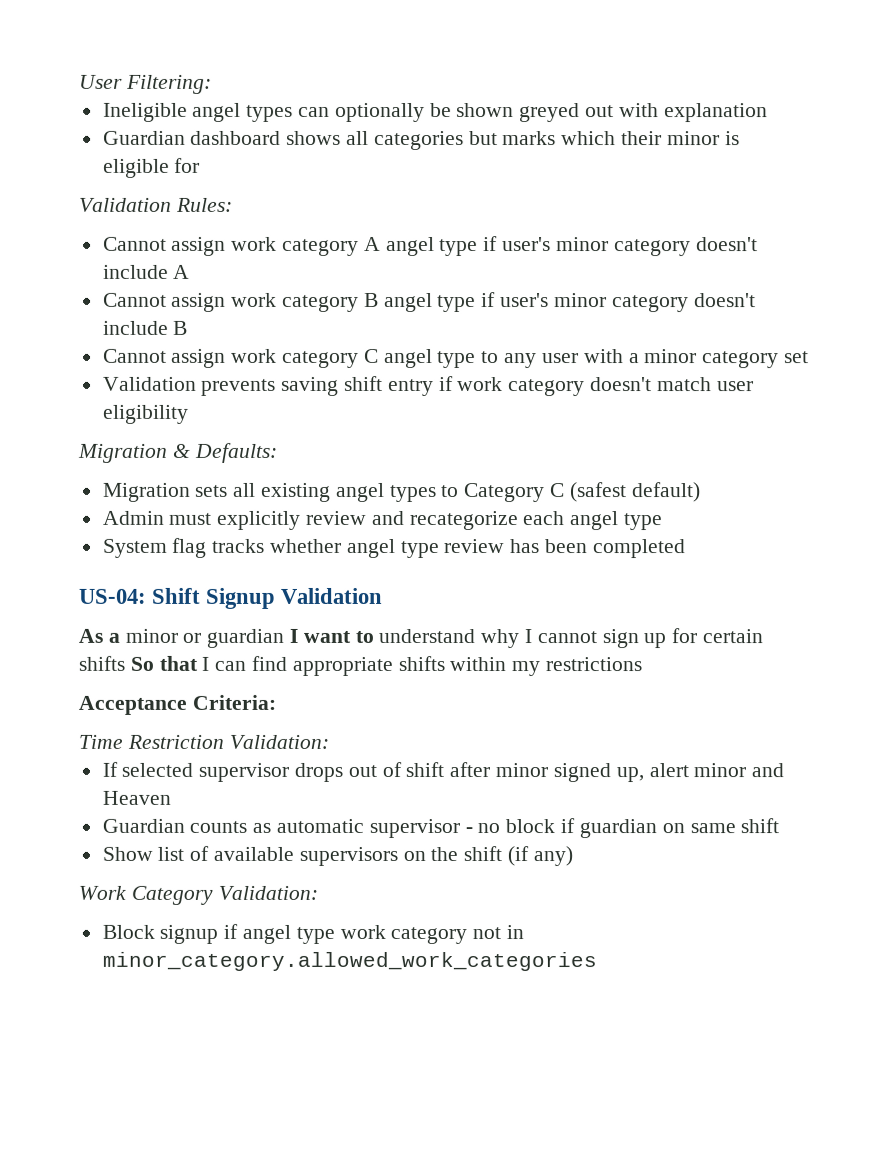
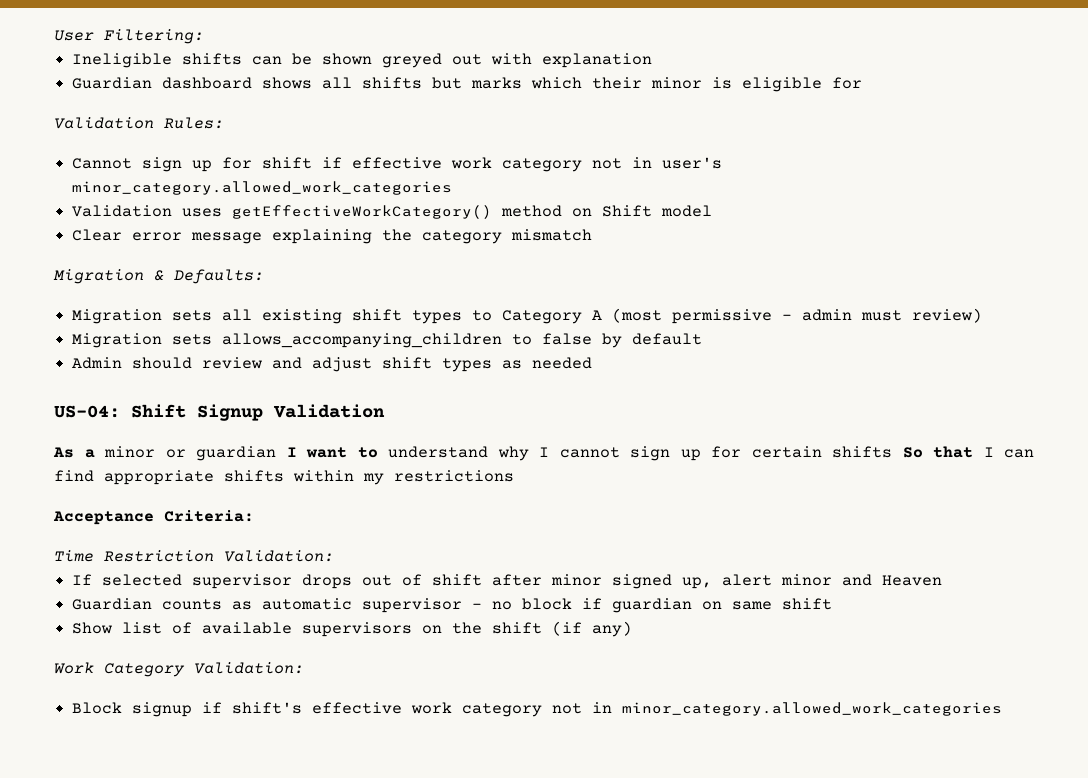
[192,102,425,122] angel types can optionally -> [182,53,283,65] shifts can
[373,130,464,151] categories -> [362,77,423,89] shifts
[171,236,758,257] [102,264,191,279] [102,292,756,313] [102,320,189,335] [102,348,809,369] [102,375,754,397] [102,404,189,424] assign work category A angel type if user's minor category doesn't include A // Cannot assign work category B angel type if user's minor category doesn't include B // Cannot assign work category C angel type to any user with a minor category set // Validation prevents saving shift entry if work category doesn't match user eligibility -> [142,157,723,172] [72,181,453,195] [72,205,713,219] [72,229,593,244] sign up for shift if effective work category not in user's minor_category.allowed_work_categories // Validation uses getEffectiveWorkCategory() method on Shift model // Clear error message explaining the category mismatch
[335,482,385,502] angel -> [352,309,403,321] shift
[550,482,701,503] [102,510,664,531] [102,537,686,559] C (safest default) // Admin must explicitly review and recategorize each angel type // System flag tracks whether angel type review has been completed -> [592,308,983,324] [72,333,703,348] [72,357,593,372] A (most permissive - admin must review) // Migration sets allows_accompanying_children to false by default // Admin should review and adjust shift types as needed
[242,924,335,944] angel type -> [232,702,403,714] shift's effective

